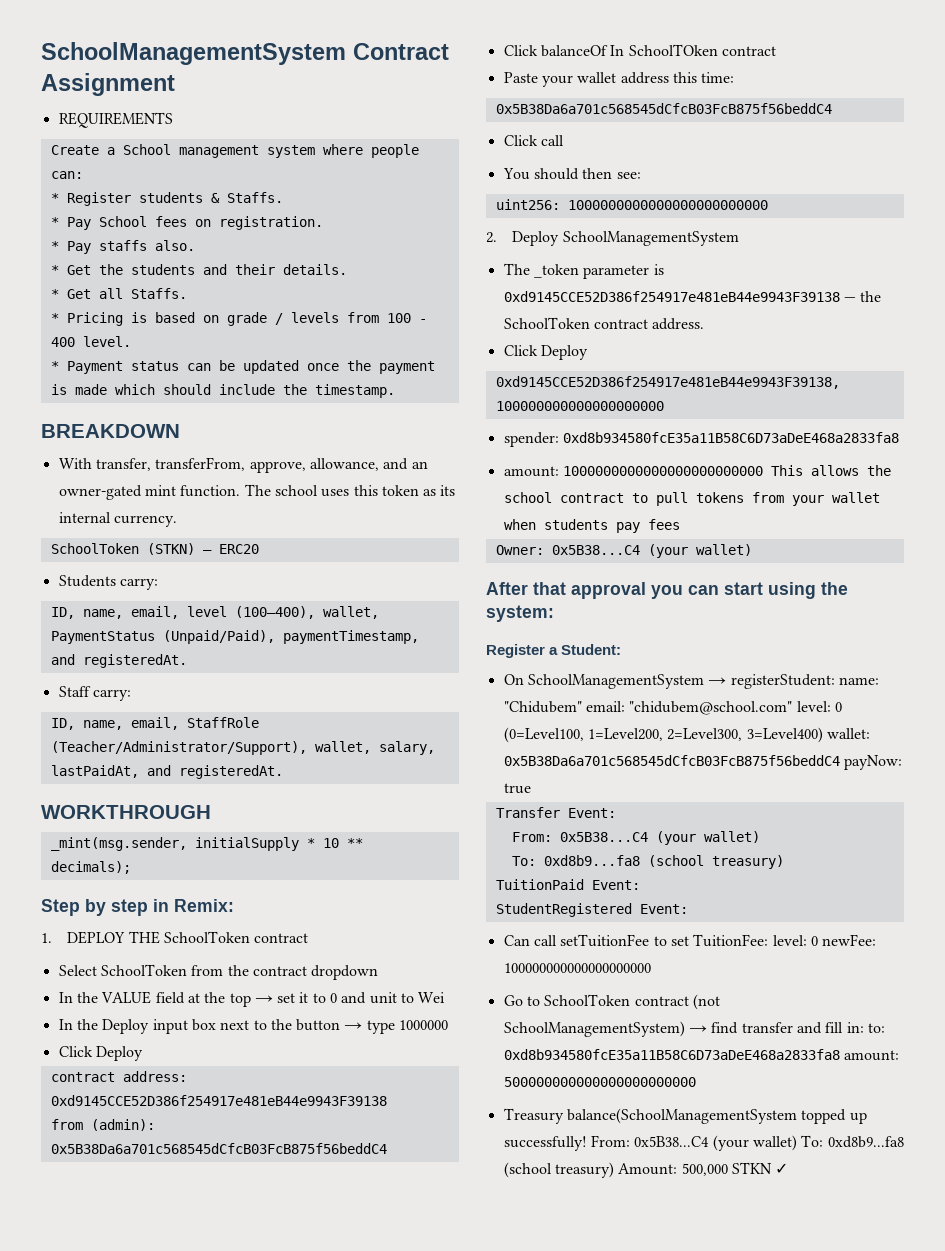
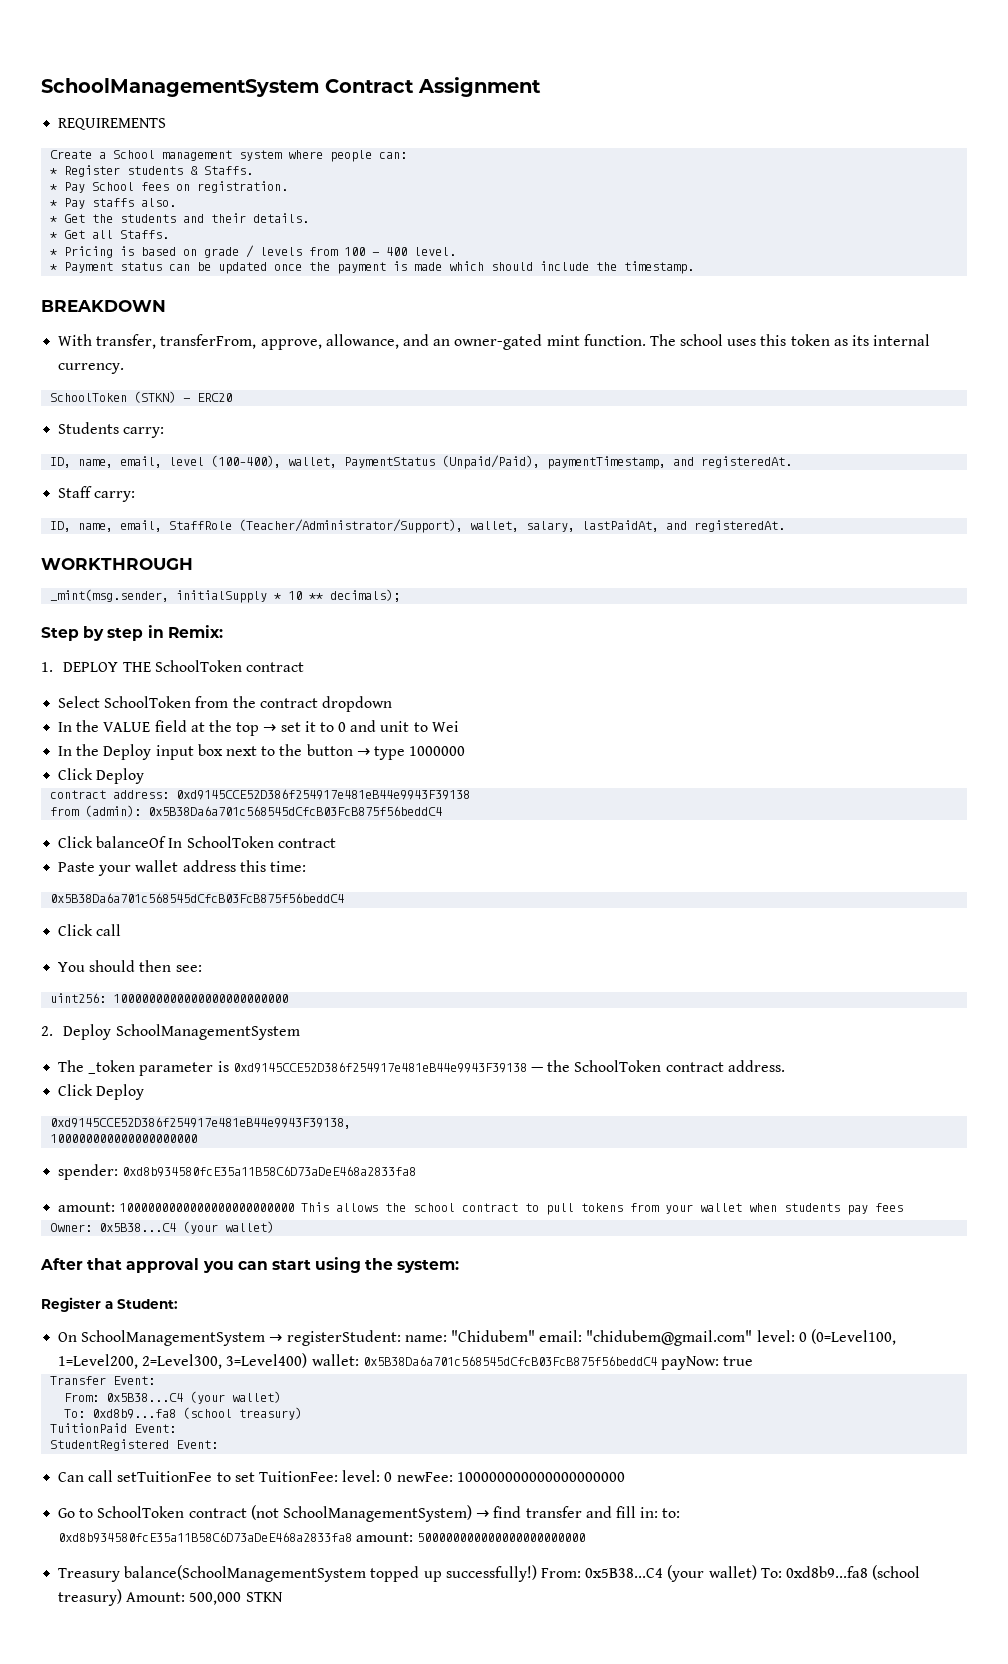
[628,44,718,56] SchoolTOken -> [186,836,274,848] SchoolToken
[629,701,793,715] "chidubem@school.com" -> [586,1330,753,1346] "chidubem@gmail.com"
[503,1136,587,1151] successfully! -> [445,1565,537,1582] successfully!)
[775,1163,789,1174] ✓ -> (283, 1597) none

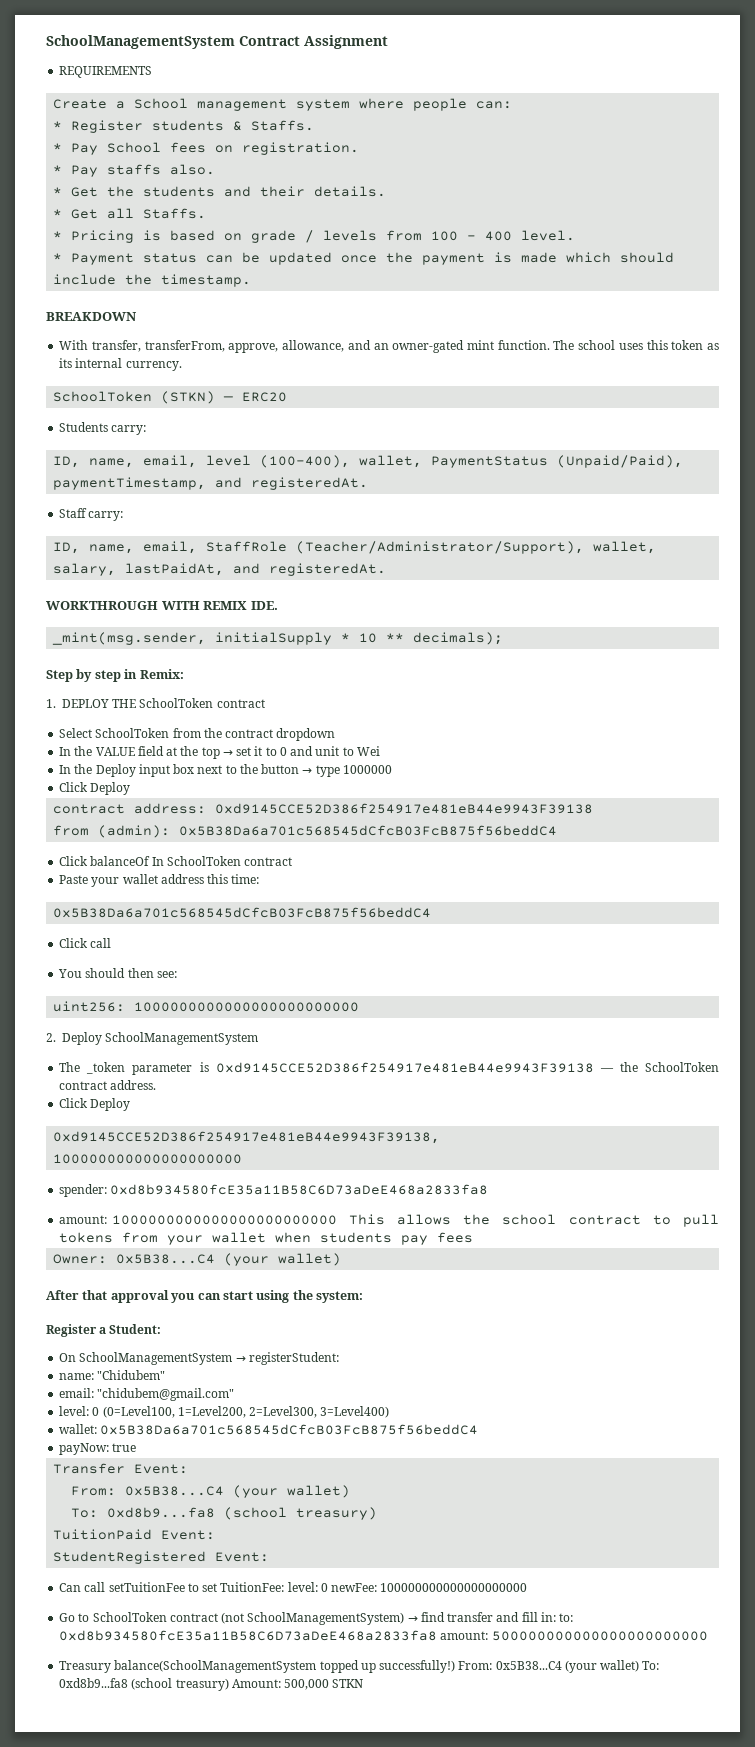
(193, 564) none -> [161,601,278,610] WITH REMIX IDE.
(401, 1338) none -> (339, 1358) //
(535, 1336) none -> (166, 1375) //
(753, 1338) none -> (235, 1394) //
(308, 1360) none -> (390, 1412) //
(657, 1361) none -> (479, 1429) //

